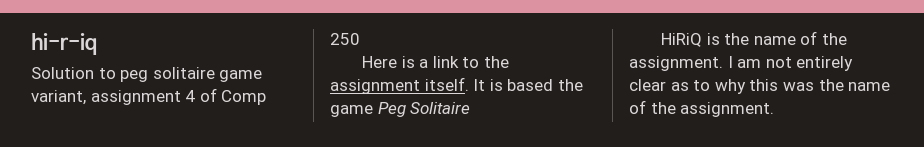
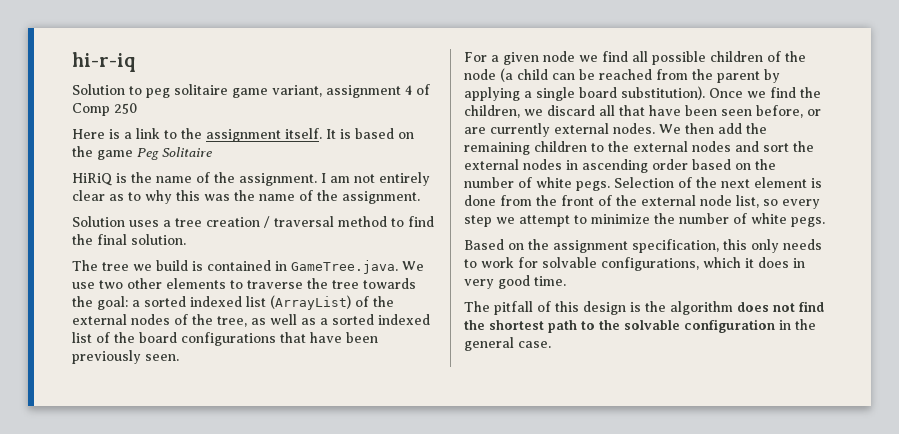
(554, 85) none -> [398,132,414,139] on
(775, 109) none -> [72,216,434,228] [72,234,186,245] [72,260,424,274] [72,278,416,289] [72,295,394,310] [72,314,430,327] [72,332,378,346] [72,350,179,364] [464,51,806,65] [464,68,780,83] [464,86,821,101] [464,105,821,118] [464,123,767,137] [464,141,814,155] [464,159,776,173] [464,177,822,191] [464,195,820,209] [464,213,825,227] [464,239,822,253] [464,257,805,271] [464,275,566,289] [464,301,824,315] [464,319,816,333] [464,337,551,351] // Solution uses a tree creation / traversal method to find the final solution. // The tree we build is contained in GameTree.java. We use two other elements to traverse the tree towards the goal: a sorted indexed list (ArrayList) of the external nodes of the tree, as well as a sorted indexed list of the board configurations that have been previously seen. // For a given node we find all possible children of the node (a child can be reached from the parent by applying a single board substitution). Once we find the children, we discard all that have been seen before, or are currently external nodes. We then add the remaining children to the external nodes and sort the external nodes in ascending order based on the number of white pegs. Selection of the next element is done from the front of the external node list, so every step we attempt to minimize the number of white pegs. // Based on the assignment specification, this only needs to work for solvable configurations, which it does in very good time. // The pitfall of this design is the algorithm does not find the shortest path to the solvable configuration in the general case.

